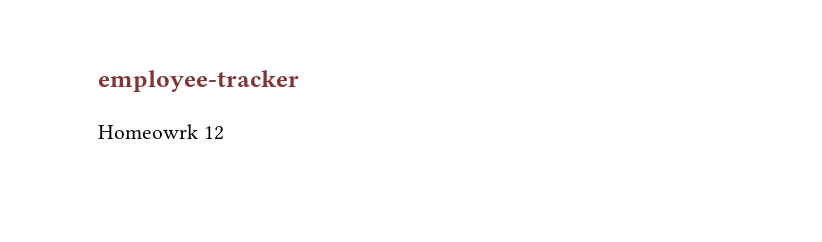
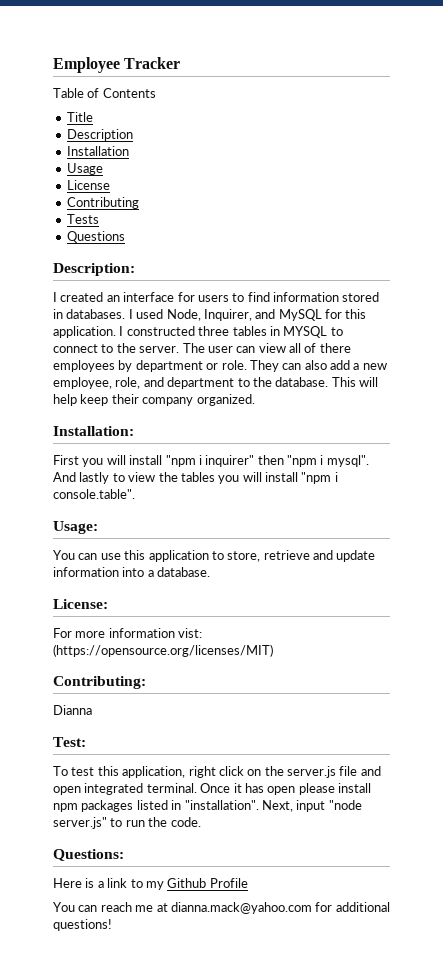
[98,70,299,92] [98,124,224,140] employee-tracker // Homeowrk 12 -> [53,57,181,73] [53,88,156,98] [66,112,93,122] [66,129,133,141] [66,146,129,156] [66,163,103,175] [66,180,110,190] [66,197,139,209] [66,214,99,224] [66,231,125,243] [53,263,135,276] [53,292,380,302] [53,309,367,321] [53,326,343,338] [53,343,351,353] [53,360,387,372] [53,377,378,389] [53,394,255,406] [53,426,134,436] [53,455,369,467] [53,472,338,484] [53,489,135,499] [53,521,98,534] [53,550,376,562] [53,567,211,577] [53,599,108,609] [53,628,203,638] [53,644,273,657] [53,676,146,689] [53,705,92,715] [53,737,86,747] [53,766,381,778] [53,783,371,795] [53,800,362,812] [53,817,201,829] [53,849,124,861] [53,878,248,890] [53,902,390,914] [53,919,112,931] Employee Tracker // Table of Contents // Title // Description // Installation // Usage // License // Contributing // Tests // Questions // Description: // I created an interface for users to find information stored in databases. I used Node, Inquirer, and MySQL for this application. I constructed three tables in MYSQL to connect to the server. The user can view all of there employees by department or role. They can also add a new employee, role, and department to the database. This will help keep their company organized. // Installation: // First you will install "npm i inquirer" then "npm i mysql". And lastly to view the tables you will install "npm i console.table". // Usage: // You can use this application to store, retrieve and update information into a database. // License: // For more information vist: (https://opensource.org/licenses/MIT) // Contributing: // Dianna // Test: // To test this application, right click on the server.js file and open integrated terminal. Once it has open please install npm packages listed in "installation". Next, input "node server.js" to run the code. // Questions: // Here is a link to my Github Profile // You can reach me at dianna.mack@yahoo.com for additional questions!

